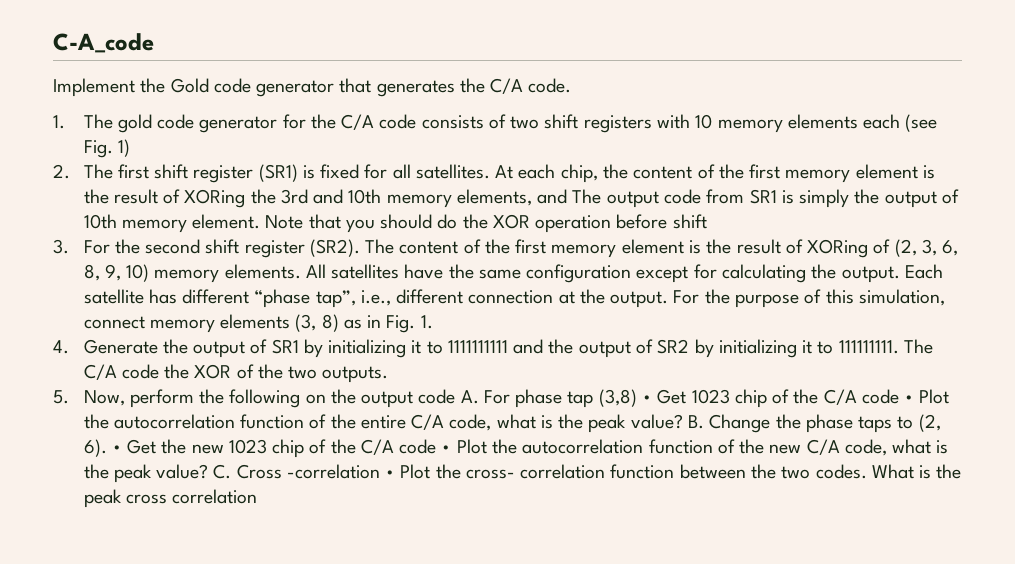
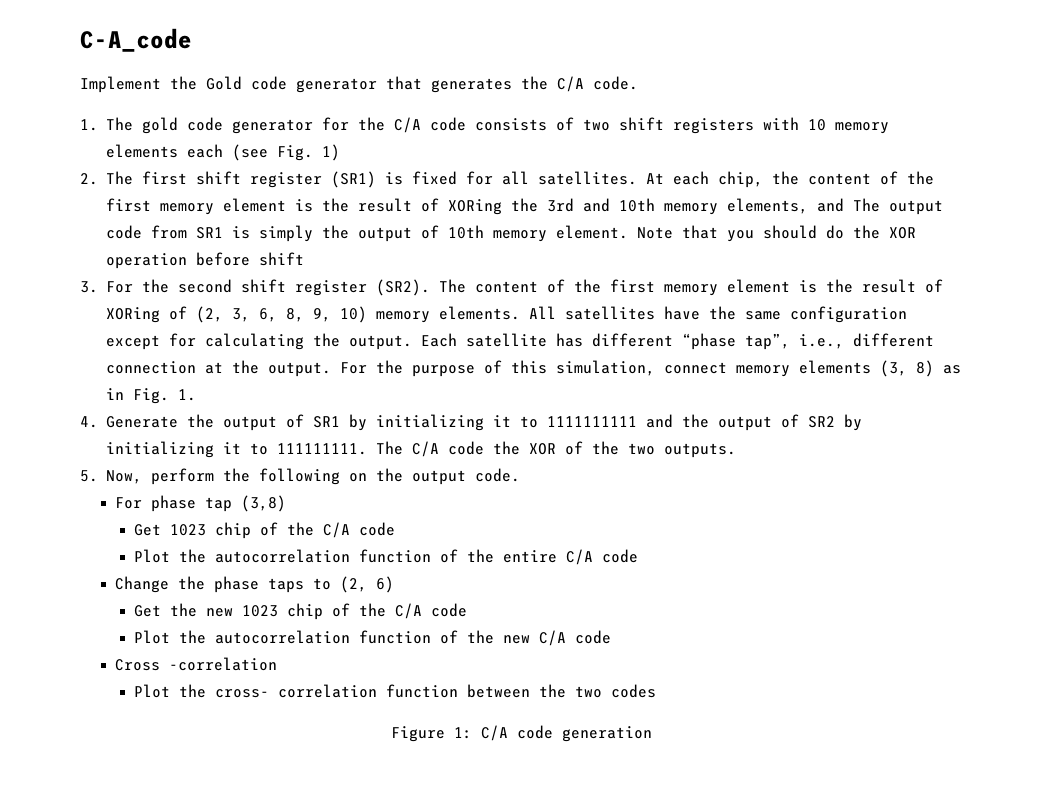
[418,389,479,404] code A. -> [474,468,520,482] code. //
[641,395,652,403] • -> (287, 503) //
[904,395,915,403] • -> (395, 529) //
[449,414,704,433] code, what is the peak value? B. -> [601,549,638,563] code //
[83,439,122,457] 6). • -> [376,576,395,593] 6) //
[441,445,452,453] • -> (467, 610) //
[844,439,949,456] [83,464,232,483] code, what is the peak value? C. -> [574,630,611,644] code //
[385,470,396,478] • -> (278, 664) //
[815,464,962,479] [83,489,258,508] codes. What is the peak cross correlation -> [610,684,656,698] [391,725,652,742] codes // Figure 1: C/A code generation

